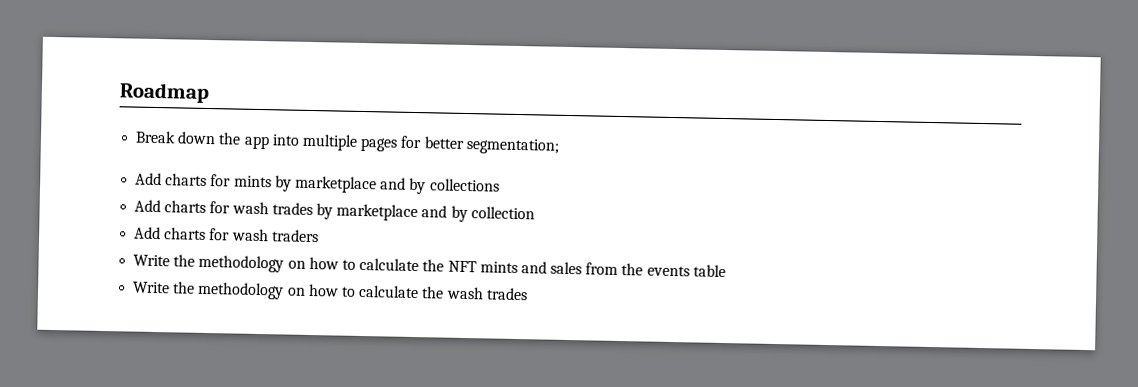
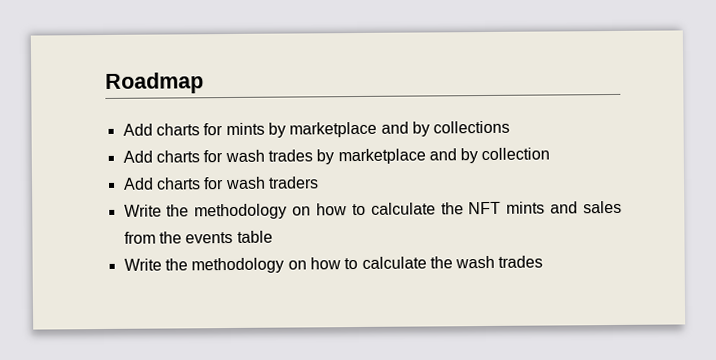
[135,130,560,155] // Break down the app into multiple pages for better segmentation; -> (204, 83) none

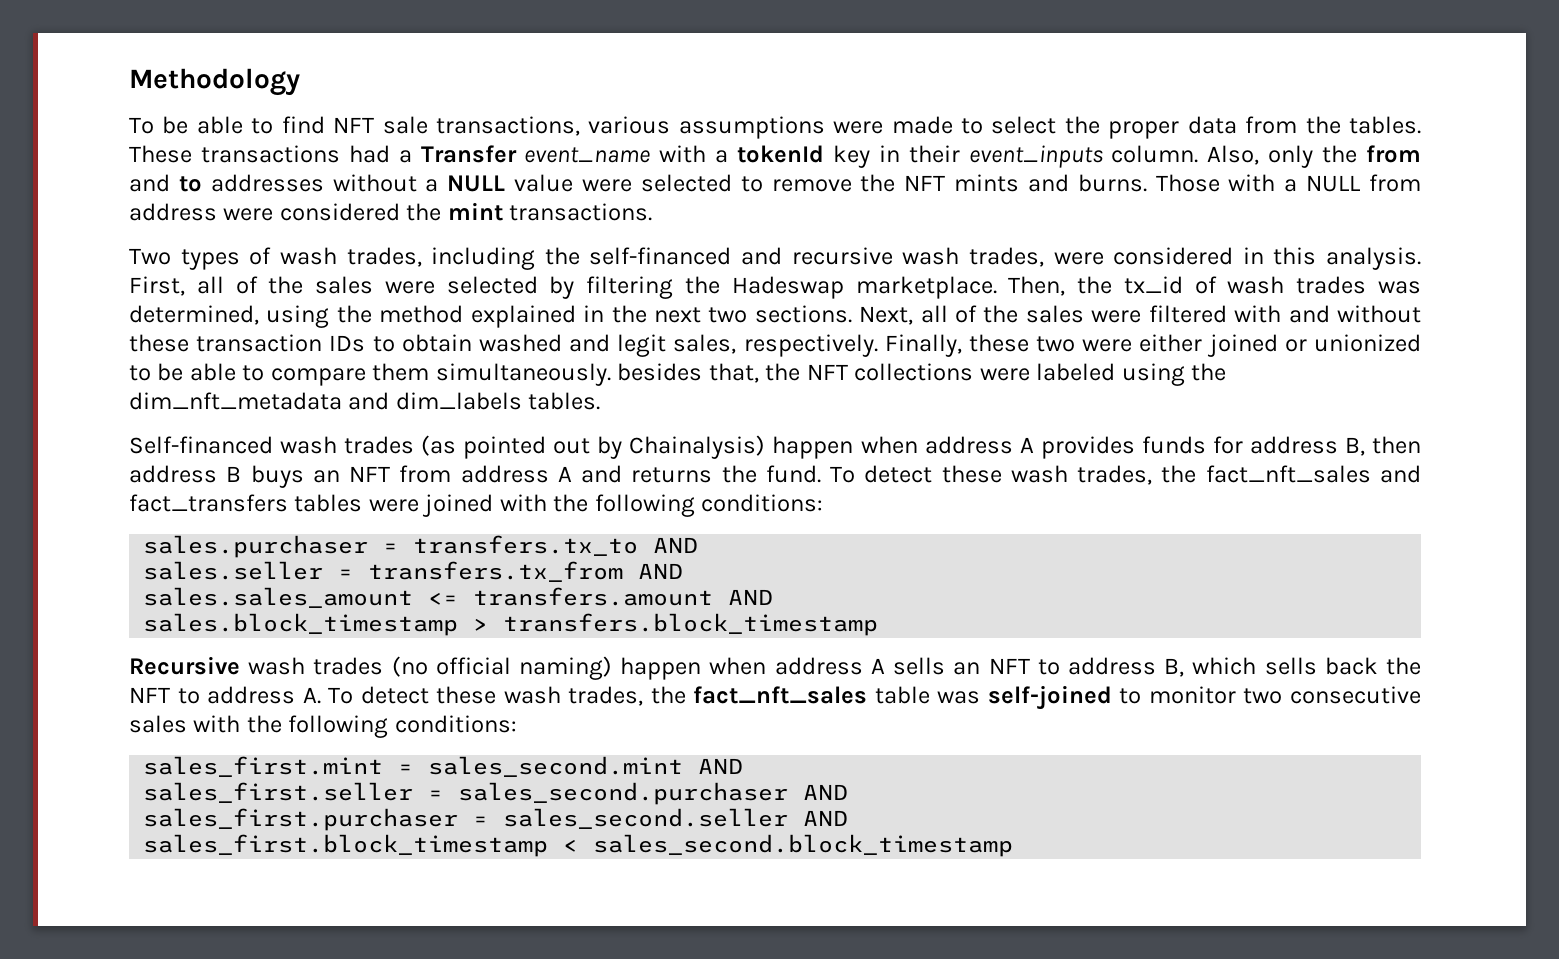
[105,72,204,94] [122,120,511,138] [122,147,551,165] [122,176,319,190] [123,200,623,220] [123,230,273,244] [123,255,544,274] Roadmap // Add charts for mints by marketplace and by collections // Add charts for wash trades by marketplace and by collection // Add charts for wash traders // Write the methodology on how to calculate the NFT mints and sales from the events table // Write the methodology on how to calculate the wash trades -> [129,68,300,96] [129,116,1421,139] [129,145,1422,168] [129,174,1421,192] [129,202,653,221] [129,247,1421,270] [129,276,1422,299] [129,305,1422,328] [129,334,1421,357] [129,363,1227,386] [129,392,601,410] [129,435,1421,459] [129,465,1422,488] [129,494,824,517] [143,535,699,558] [143,561,684,582] [143,587,774,608] [143,613,879,636] [129,656,1421,680] [129,685,1421,710] [129,715,517,738] [143,756,744,777] [143,782,849,805] [143,808,849,831] [143,834,1014,857] Methodology // To be able to find NFT sale transactions, various assumptions were made to select the proper data from the tables. These transactions had a Transfer event_name with a tokenId key in their event_inputs column. Also, only the from and to addresses without a NULL value were selected to remove the NFT mints and burns. Those with a NULL from address were considered the mint transactions. // Two types of wash trades, including the self-financed and recursive wash trades, were considered in this analysis. First, all of the sales were selected by filtering the Hadeswap marketplace. Then, the tx_id of wash trades was determined, using the method explained in the next two sections. Next, all of the sales were filtered with and without these transaction IDs to obtain washed and legit sales, respectively. Finally, these two were either joined or unionized to be able to compare them simultaneously. besides that, the NFT collections were labeled using the dim_nft_metadata and dim_labels tables. // Self-financed wash trades (as pointed out by Chainalysis) happen when address A provides funds for address B, then address B buys an NFT from address A and returns the fund. To detect these wash trades, the fact_nft_sales and fact_transfers tables were joined with the following conditions: // sales.purchaser = transfers.tx_to AND // sales.seller = transfers.tx_from AND // sales.sales_amount <= transfers.amount AND // sales.block_timestamp > transfers.block_timestamp // Recursive wash trades (no official naming) happen when address A sells an NFT to address B, which sells back the NFT to address A. To detect these wash trades, the fact_nft_sales table was self-joined to monitor two consecutive sales with the following conditions: // sales_first.mint = sales_second.mint AND // sales_first.seller = sales_second.purchaser AND // sales_first.purchaser = sales_second.seller AND // sales_first.block_timestamp < sales_second.block_timestamp

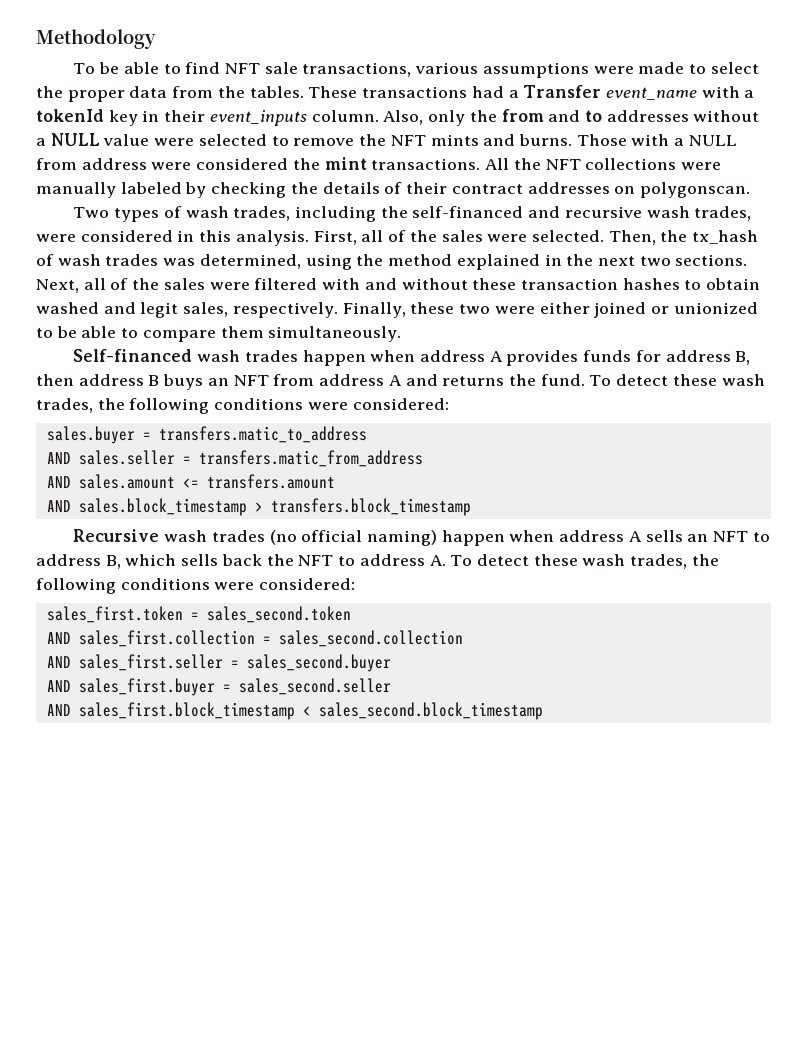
(653, 212) none -> [485,158,721,170] [36,182,750,198] All the NFT collections were manually labeled by checking the details of their contract addresses on polygonscan.
[446,276,997,299] selected by filtering the Hadeswap marketplace. -> [531,230,604,242] selected.
[1123,276,1183,294] tx_id -> [692,230,759,244] tx_hash
[329,335,366,352] IDs -> [622,278,680,290] hashes
[617,363,1227,386] [129,392,601,410] [129,435,766,459] besides that, the NFT collections were labeled using the dim_nft_metadata and dim_labels tables. // Self-financed wash trades (as pointed out by Chainalysis) -> [73,349,298,362] // Self-financed wash trades
[1205,465,1422,483] [129,494,824,517] [143,535,699,558] fact_nft_sales and fact_transfers tables were joined with the following conditions: // sales.purchaser = transfers.tx_to AND // -> [129,398,449,414] [46,426,367,444] [46,452,71,464] following conditions were considered: // sales.buyer = transfers.matic_to_address // AND
[368,561,684,582] [143,587,414,608] transfers.tx_from AND // sales.sales_amount -> [198,450,423,467] [46,474,175,489] transfers.matic_from_address // AND sales.amount
[728,589,774,605] AND // -> [46,500,71,512] // AND
[693,685,1421,710] [129,715,517,738] [143,756,744,777] fact_nft_sales table was self-joined to monitor two consecutive sales with the following conditions: // sales_first.mint = sales_second.mint AND // -> [36,578,356,594] [46,606,351,623] [46,630,463,647] [46,656,71,668] following conditions were considered: // sales_first.token = sales_second.token // AND sales_first.collection = sales_second.collection // AND
[458,782,849,805] [143,808,459,831] sales_second.purchaser AND // sales_first.purchaser -> [246,654,391,672] [46,678,215,696] sales_second.buyer // AND sales_first.buyer
[803,810,849,826] AND // -> [46,704,71,716] // AND

